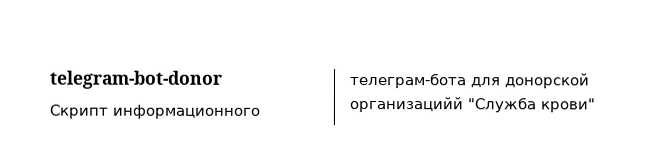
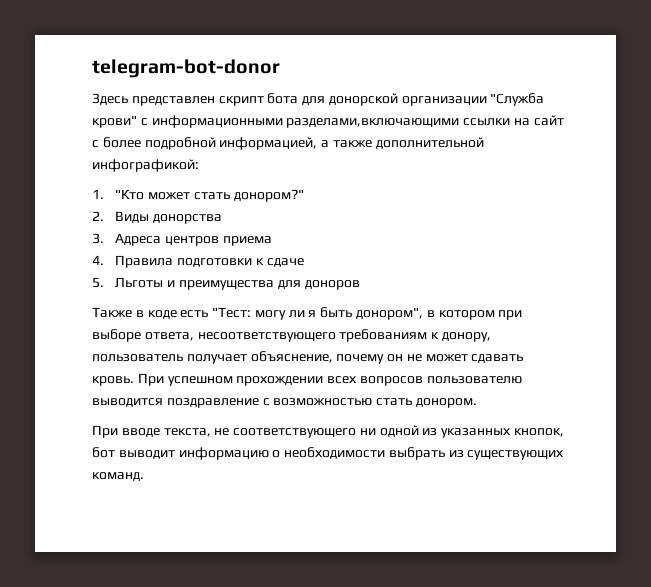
[49,104,260,119] [349,73,467,89] Скрипт информационного телеграм-бота -> [92,93,299,106] Здесь представлен скрипт бота
[349,97,463,113] организацийй -> [401,96,487,106] организации
(595, 105) none -> [140,115,564,128] [92,137,484,150] [92,159,199,172] [92,189,304,202] [92,211,223,224] [92,233,273,246] [92,255,304,268] [92,277,360,290] [92,307,523,320] [92,329,491,342] [92,351,524,364] [92,373,522,386] [92,398,477,408] [92,425,565,438] [92,447,565,460] [92,472,144,481] с информационными разделами,включающими ссылки на сайт с более подробной информацией, а также дополнительной инфографикой: // 1. "Кто может стать донором?" // 2. Виды донорства // 3. Адреса центров приема // 4. Правила подготовки к сдаче // 5. Льготы и преимущества для доноров // Также в коде есть "Тест: могу ли я быть донором", в котором при выборе ответа, несоответствующего требованиям к донору, пользователь получает объяснение, почему он не может сдавать кровь. При успешном прохождении всех вопросов пользователю выводится поздравление с возможностью стать донором. // При вводе текста, не соответствующего ни одной из указанных кнопок, бот выводит информацию о необходимости выбрать из существующих команд.

